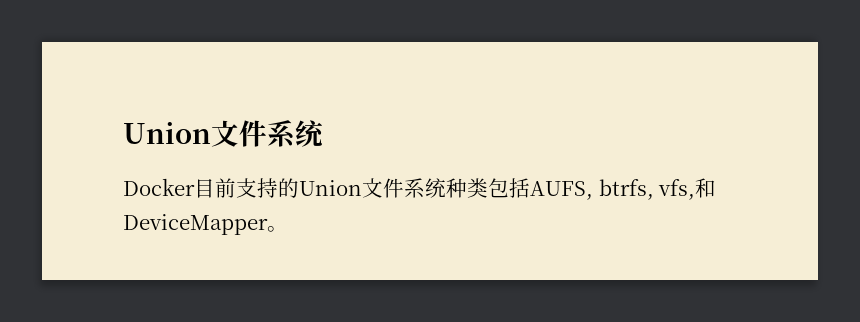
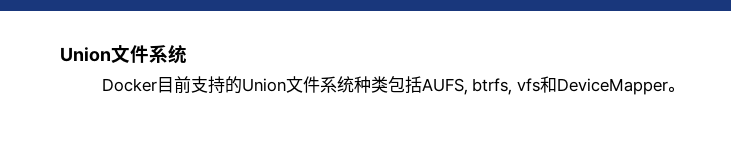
[658,179,696,200] vfs, -> [516,78,540,92] vfs

